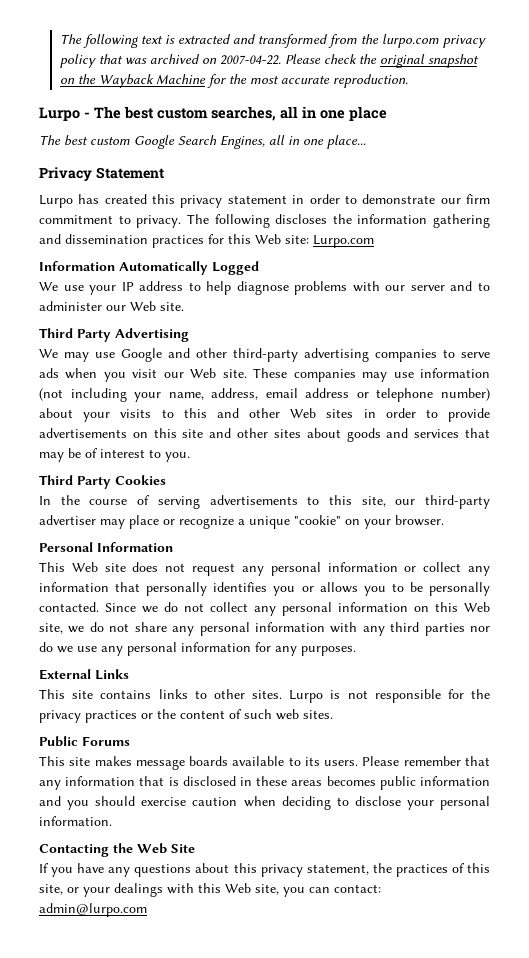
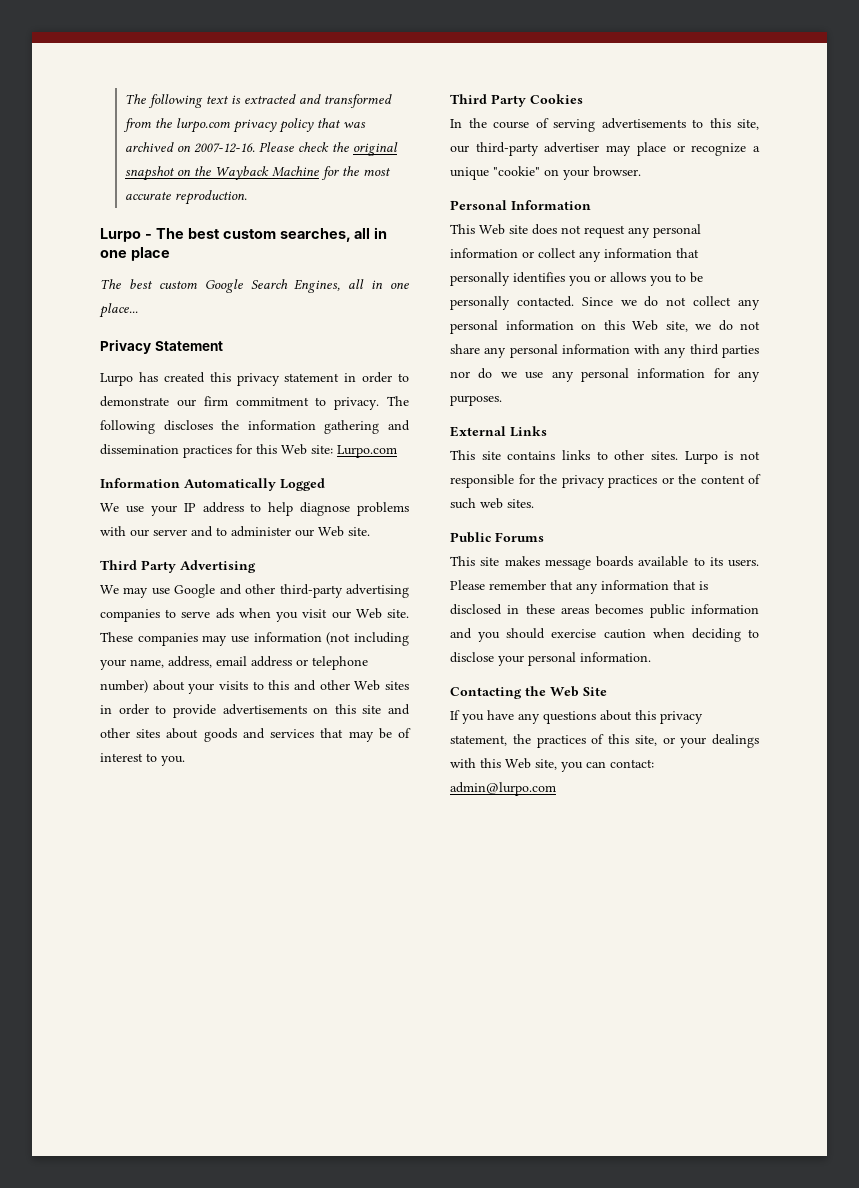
[220,55,282,65] 2007-04-22. -> [193,143,255,153] 2007-12-16.

